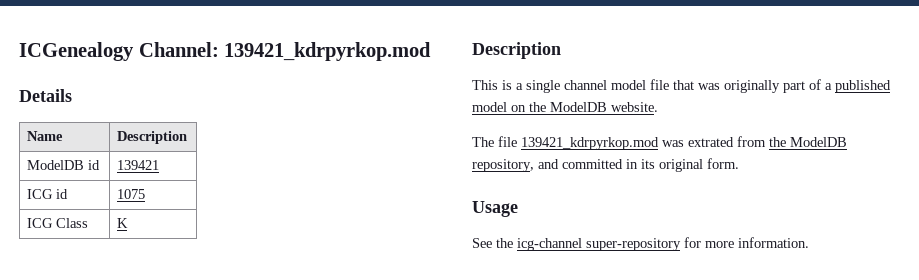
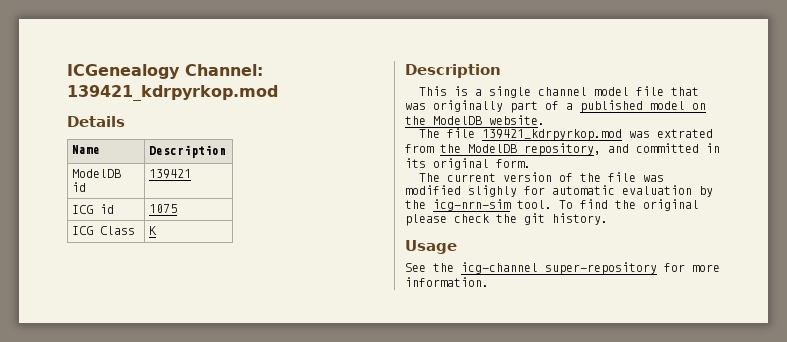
(739, 163) none -> [418,172,664,182] [405,185,713,197] [405,199,699,211] [405,213,608,226] // The current version of the file was modified slighly for automatic evaluation by the icg-nrn-sim tool. To find the original please check the git history.

